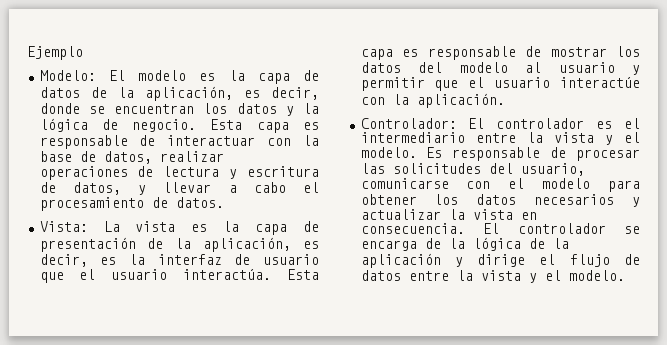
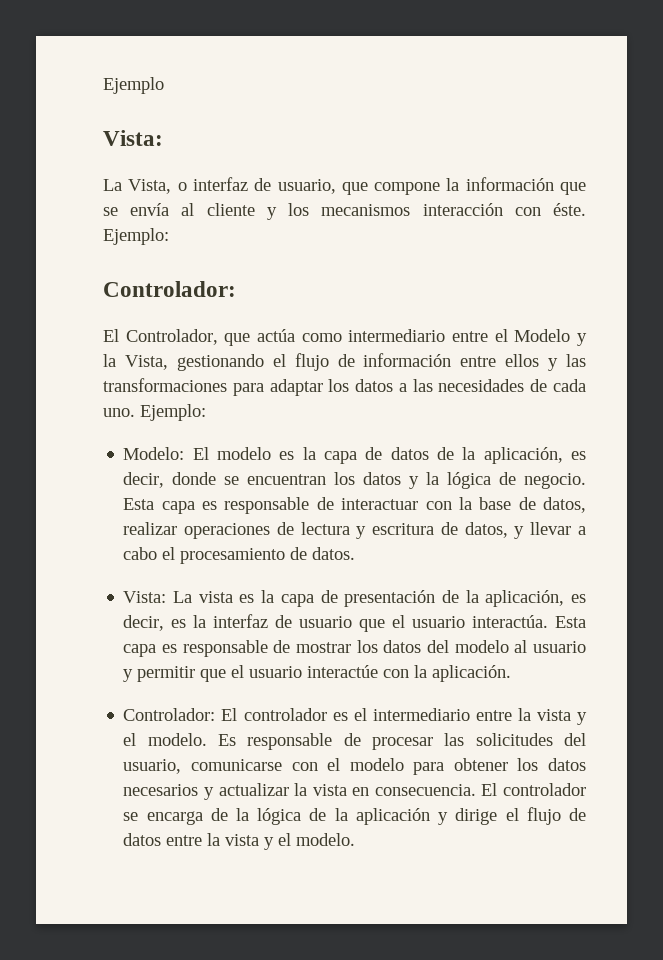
(83, 53) none -> [103,130,163,146] [103,177,586,195] [103,203,586,220] [103,228,169,245] [103,281,236,297] [103,329,587,346] [103,353,586,371] [103,378,586,396] [103,404,206,421] // Vista: // La Vista, o interfaz de usuario, que compone la información que se envía al cliente y los mecanismos interacción con éste. Ejemplo: // Controlador: // El Controlador, que actúa como intermediario entre el Modelo y la Vista, gestionando el flujo de información entre ellos y las transformaciones para adaptar los datos a las necesidades de cada uno. Ejemplo:

